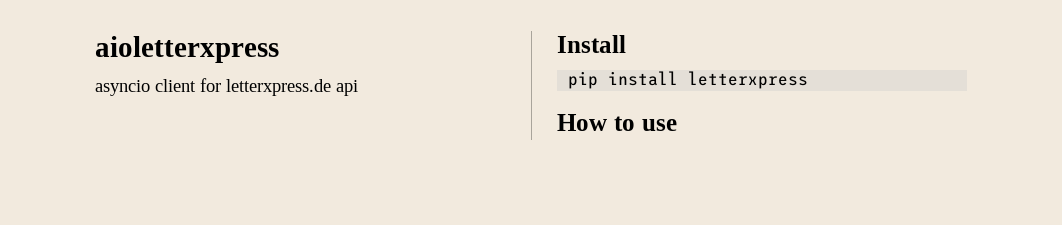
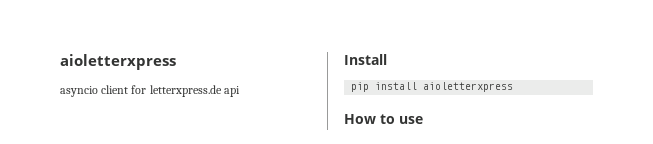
[688,71,809,89] letterxpress -> [423,82,514,92] aioletterxpress

